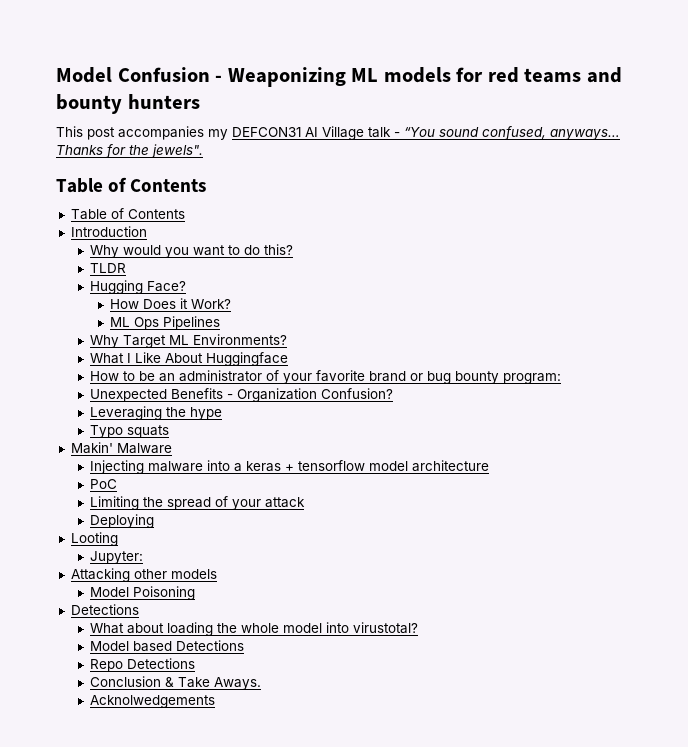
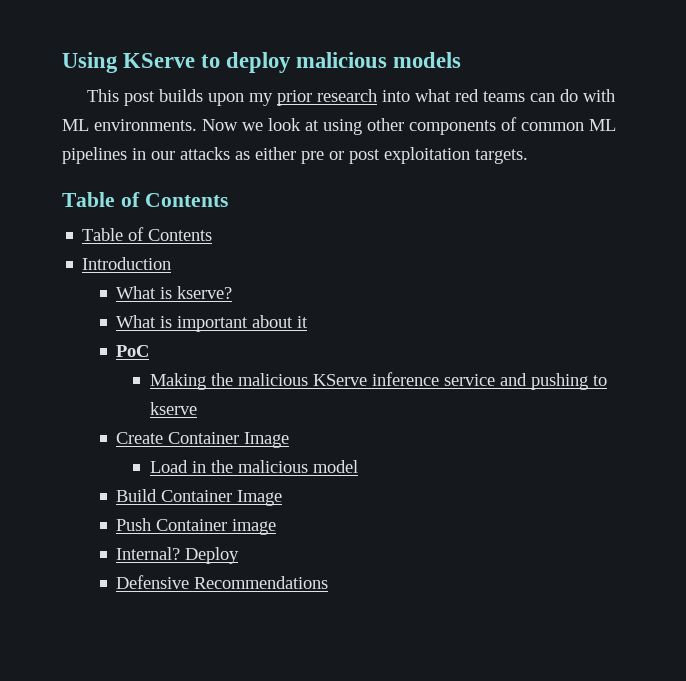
[56,67,622,87] [56,94,200,114] [56,126,620,140] [56,144,203,158] Model Confusion - Weaponizing ML models for red teams and bounty hunters // This post accompanies my DEFCON31 AI Village talk - “You sound confused, anyways… Thanks for the jewels". -> [62,52,462,73] [87,89,616,106] [62,117,616,135] [62,147,528,164] Using KServe to deploy malicious models // This post builds upon my prior research into what red teams can do with ML environments. Now we look at using other components of common ML pipelines in our attacks as either pre or post exploitation targets.
[90,244,294,258] [90,263,127,273] [90,280,187,294] [109,298,231,309] [109,316,220,330] [90,334,288,348] [90,352,289,366] [90,370,562,384] [90,388,394,402] [90,406,223,420] [90,425,170,438] [70,442,172,454] [90,460,490,474] [90,479,118,489] [90,496,306,510] [90,514,155,528] [70,532,118,546] [90,551,144,564] [70,568,217,582] [90,586,196,600] [70,604,139,615] [90,622,419,636] [90,640,245,652] [90,658,196,672] [90,676,262,690] [90,695,216,708] Why would you want to do this? // TLDR // Hugging Face? // How Does it Work? // ML Ops Pipelines // Why Target ML Environments? // What I Like About Huggingface // How to be an administrator of your favorite brand or bug bounty program: // Unexpected Benefits - Organization Confusion? // Leveraging the hype // Typo squats // Makin' Malware // Injecting malware into a keras + tensorflow model architecture // PoC // Limiting the spread of your attack // Deploying // Looting // Jupyter: // Attacking other models // Model Poisoning // Detections // What about loading the whole model into virustotal? // Model based Detections // Repo Detections // Conclusion & Take Aways. // Acknolwedgements -> [116,286,233,299] [116,315,309,332] [116,345,150,357] [149,372,607,390] [149,402,197,415] [116,432,290,448] [149,460,358,473] [116,489,283,506] [116,518,277,535] [116,547,240,564] [116,575,329,589] What is kserve? // What is important about it // PoC // Making the malicious KServe inference service and pushing to kserve // Create Container Image // Load in the malicious model // Build Container Image // Push Container image // Internal? Deploy // Defensive Recommendations

